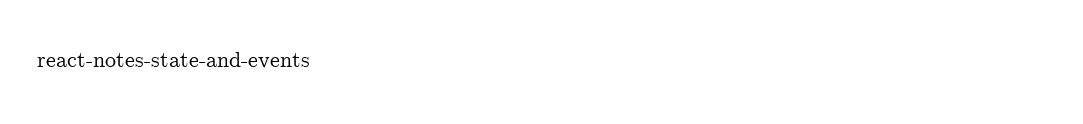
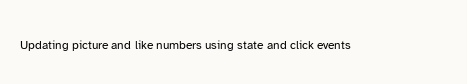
[37,52,310,69] react-notes-state-and-events -> [20,40,352,51] Updating picture and like numbers using state and click events

